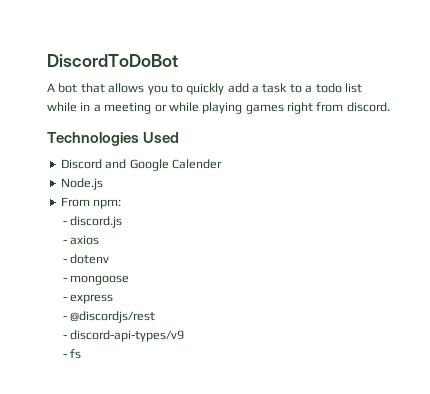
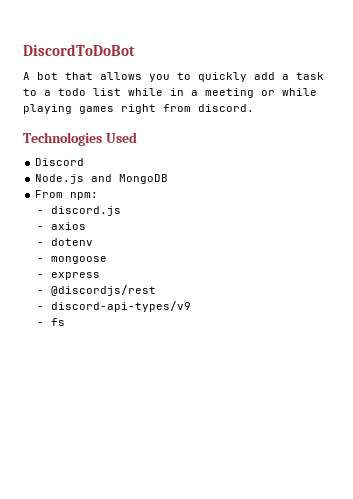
[105,159,222,171] and Google Calender -> (85, 162) none
(103, 184) none -> [91,174,169,184] and MongoDB

